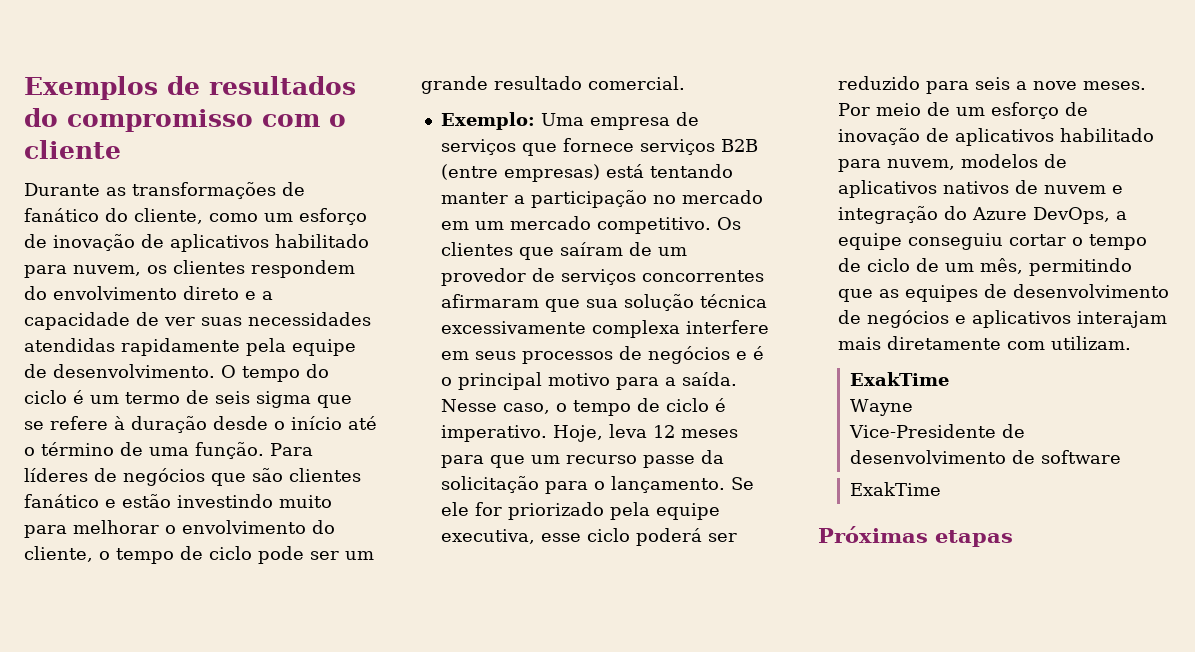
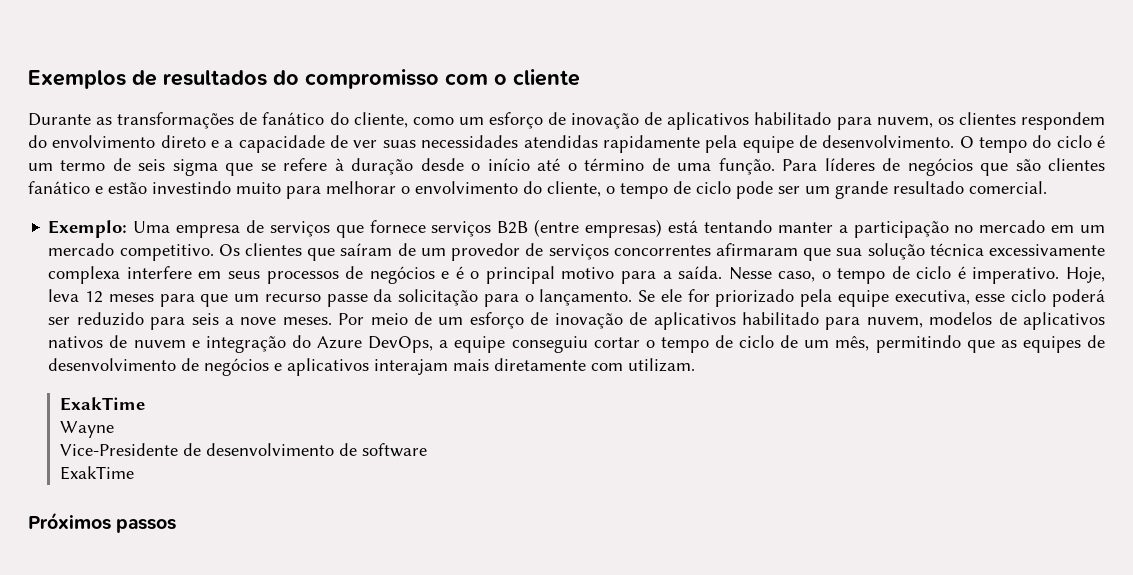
[818,526,1013,547] Próximas etapas -> [28,512,177,533] Próximos passos

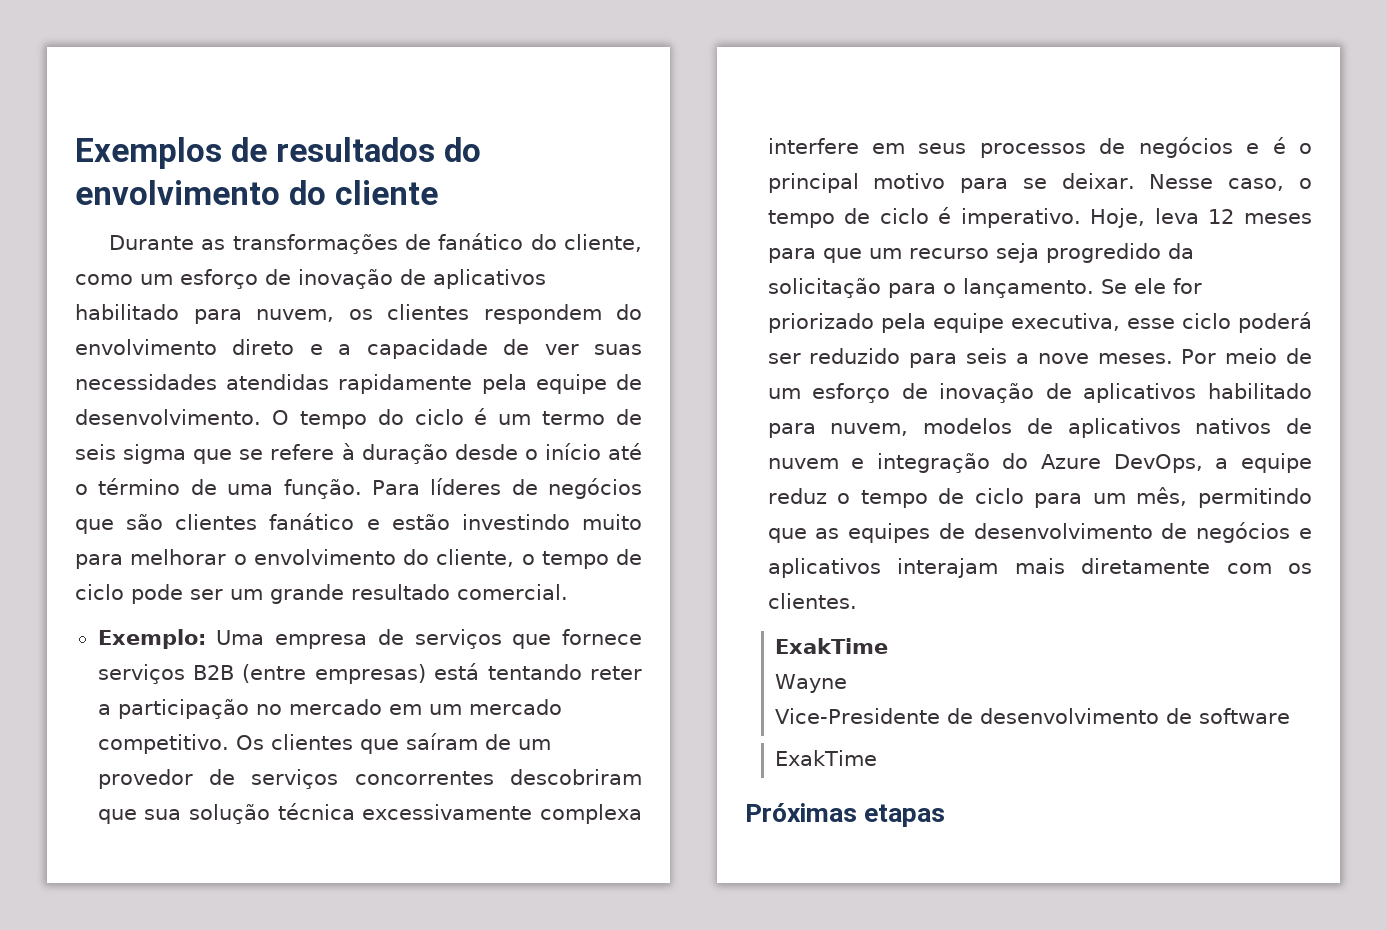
[305,69,507,89] compromisso com o -> [75,180,326,205] envolvimento do
[777,222,833,233] manter -> [590,666,642,680] reter
[715,243,798,256] afirmaram -> [510,769,642,785] descobriram
[662,266,723,279] a saída. -> [1022,173,1135,189] se deixar.
[326,294,368,307] passe -> [995,243,1161,263] seja progredido
[511,335,799,353] conseguiu cortar o tempo de ciclo de -> [767,488,1083,508] reduz o tempo de ciclo para
[628,358,696,372] utilizam. -> [1288,563,1312,574] [767,593,857,609] os clientes.
[28,512,177,533] Próximos passos -> [745,803,946,827] Próximas etapas

